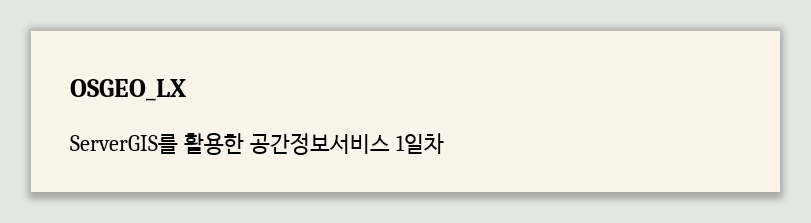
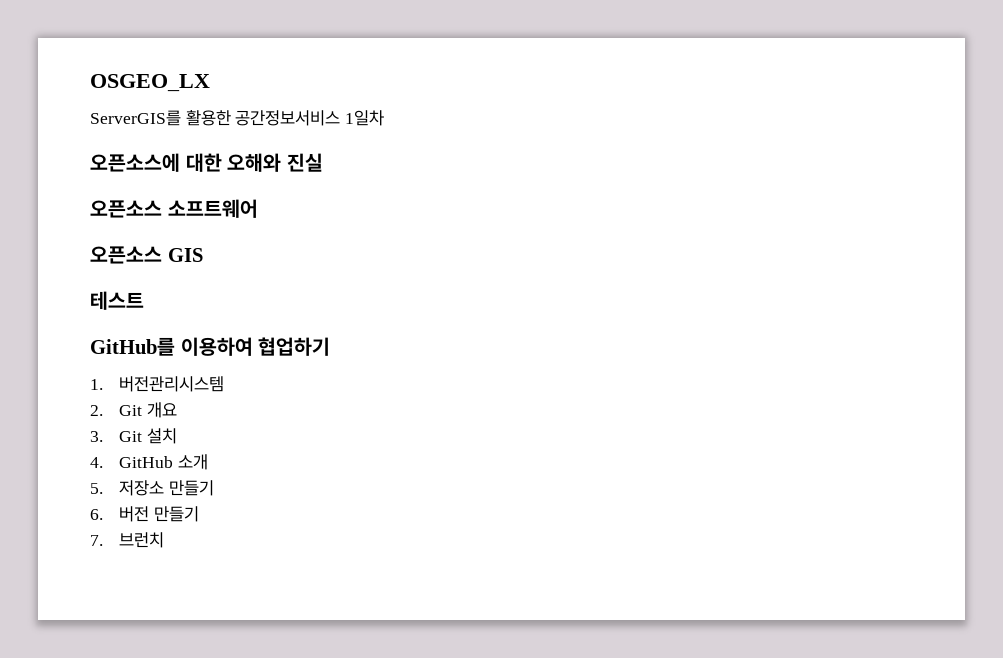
(444, 143) none -> [90,153,323,172] [90,199,258,218] [90,246,203,264] [90,291,144,310] [90,337,331,356] [90,376,225,392] [90,402,178,418] [90,428,178,444] [90,454,209,470] [90,480,215,496] [90,506,200,522] [90,532,165,548] // 오픈소스에 대한 오해와 진실 // 오픈소스 소프트웨어 // 오픈소스 GIS // 테스트 // GitHub를 이용하여 협업하기 // 1. 버전관리시스템 // 2. Git 개요 // 3. Git 설치 // 4. GitHub 소개 // 5. 저장소 만들기 // 6. 버전 만들기 // 7. 브런치

